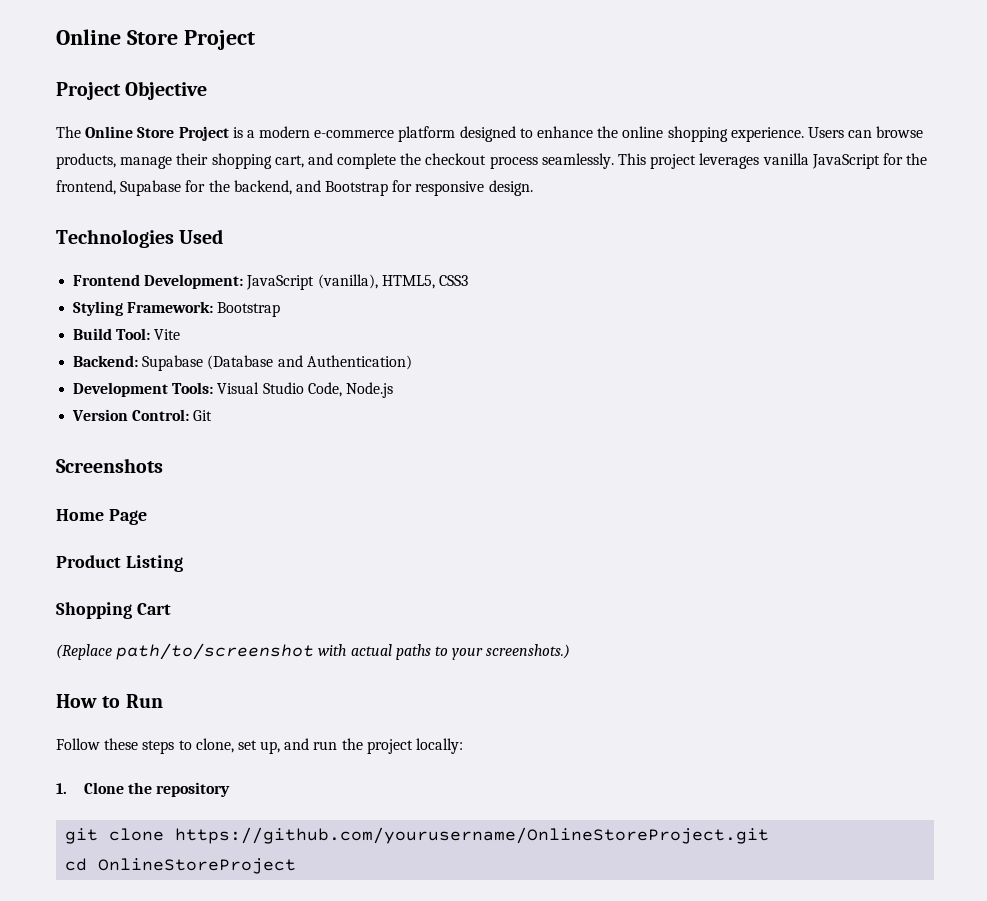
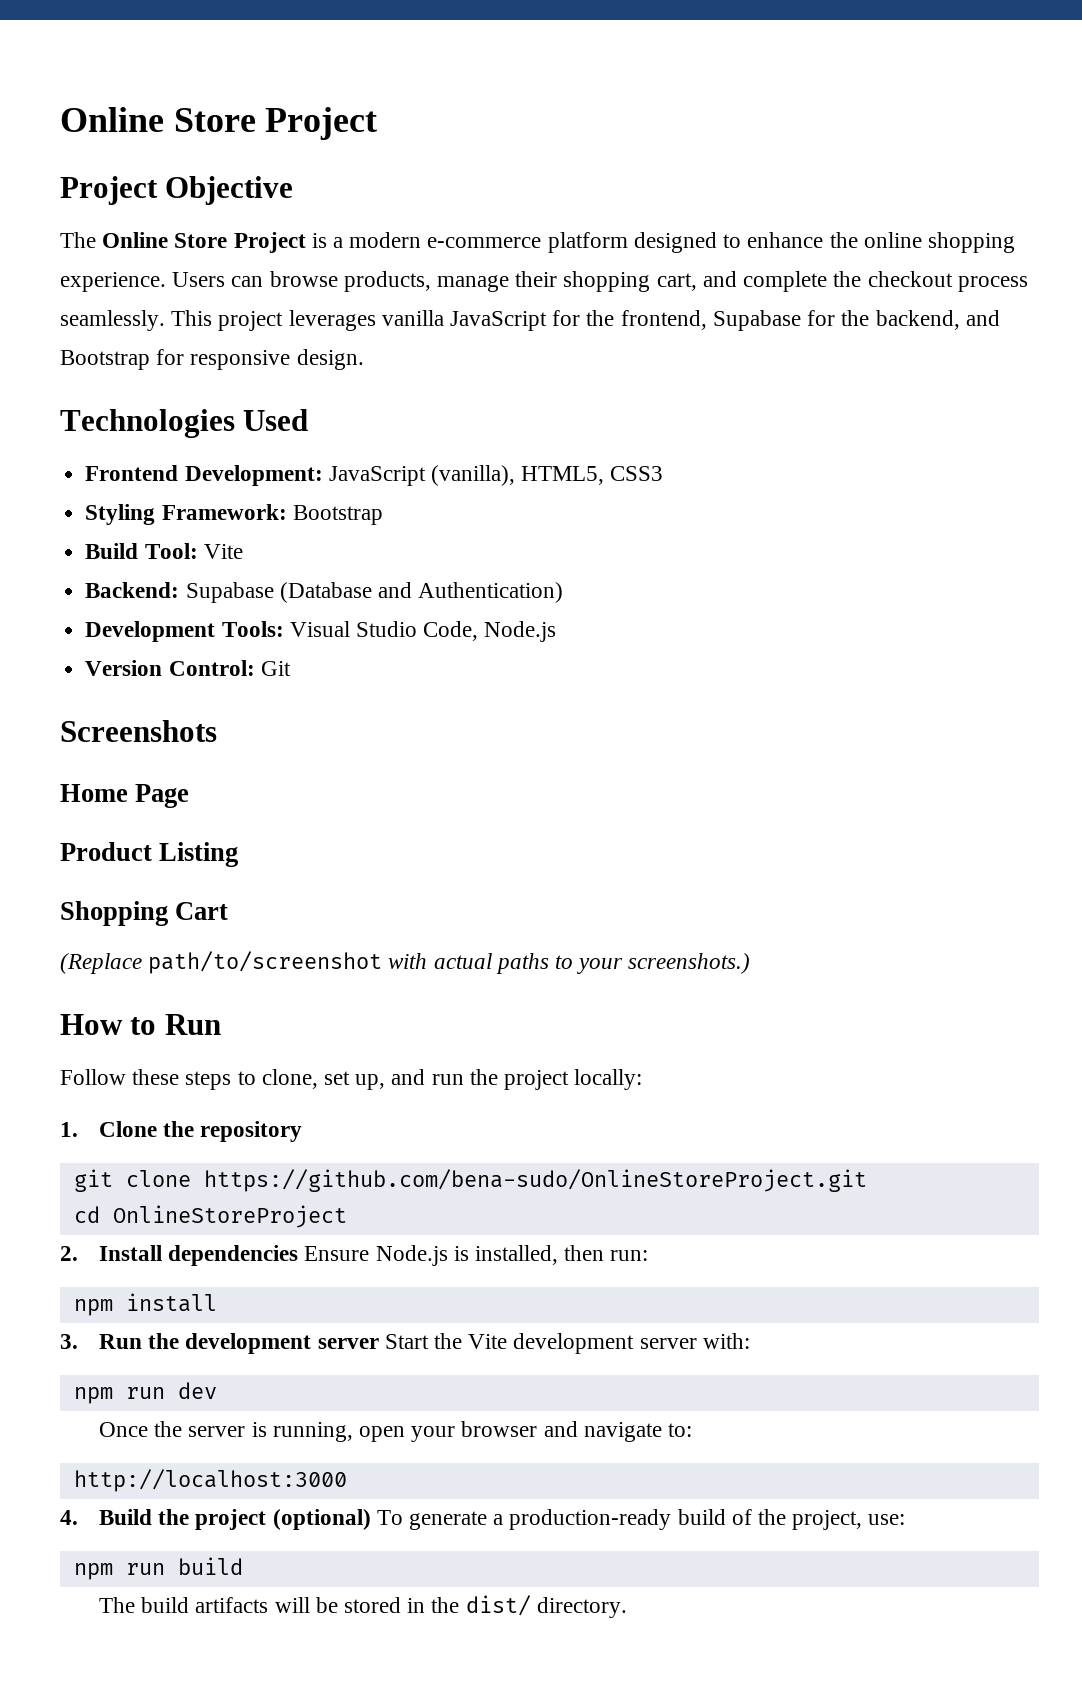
[175,827,770,844] https://github.com/yourusername/OnlineStoreProject.git -> [203,1169,867,1192] https://github.com/bena-sudo/OnlineStoreProject.git
(297, 866) none -> [60,1245,649,1266] [73,1293,217,1316] [60,1333,750,1354] [73,1382,217,1404] [98,1421,692,1442] [73,1469,347,1492] [60,1509,906,1530] [73,1557,243,1580] [98,1595,627,1618] // 2. Install dependencies Ensure Node.js is installed, then run: // npm install // 3. Run the development server Start the Vite development server with: // npm run dev // Once the server is running, open your browser and navigate to: // http://localhost:3000 // 4. Build the project (optional) To generate a production-ready build of the project, use: // npm run build // The build artifacts will be stored in the dist/ directory.

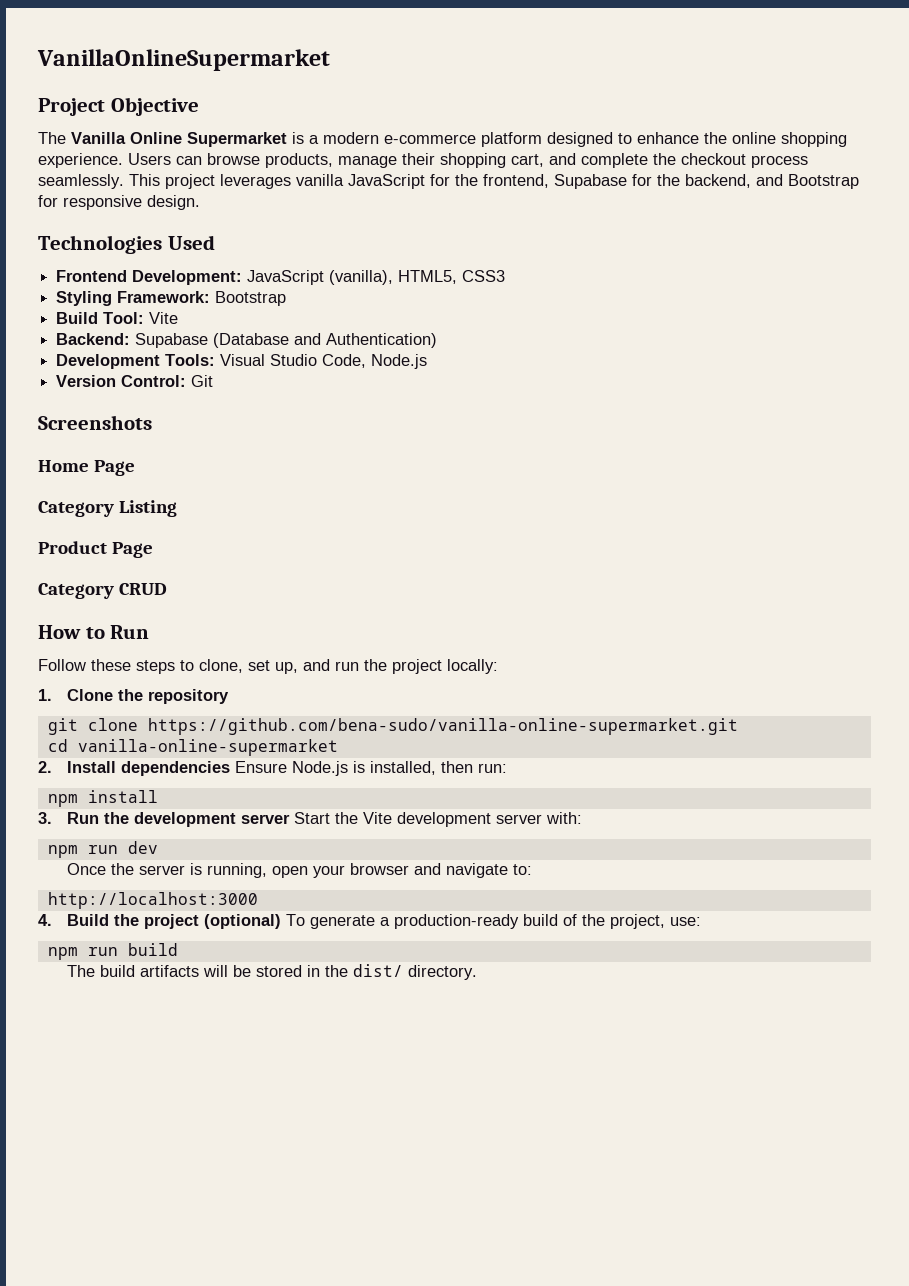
[60,107,378,140] Online Store Project -> [37,49,330,71] VanillaOnlineSupermarket
[102,232,306,253] Online Store Project -> [71,132,287,147] Vanilla Online Supermarket
[60,842,152,861] Product -> [38,501,114,517] Category
[60,901,229,926] [60,951,751,974] Shopping Cart // (Replace path/to/screenshot with actual paths to your screenshots.) -> [38,541,154,558] [38,583,168,599] Product Page // Category CRUD
[203,1169,867,1192] https://github.com/bena-sudo/OnlineStoreProject.git -> [147,718,738,735] https://github.com/bena-sudo/vanilla-online-supermarket.git
[112,1205,347,1228] OnlineStoreProject -> [77,739,338,756] vanilla-online-supermarket

